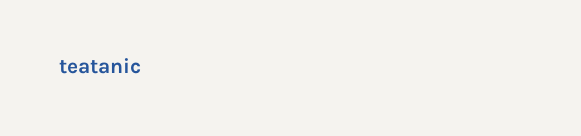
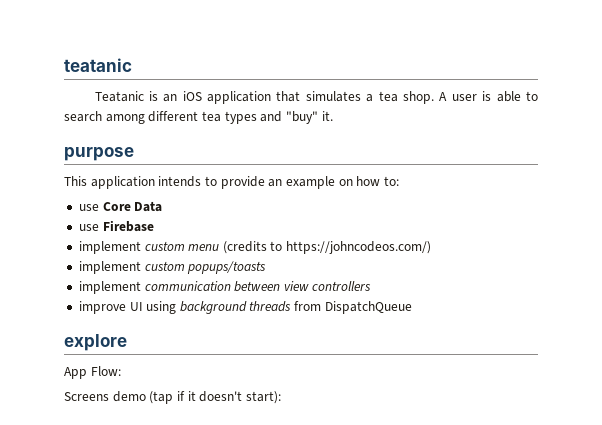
(141, 66) none -> [94,91,538,104] [64,111,333,124] [64,147,134,161] [64,176,399,189] [78,201,163,212] [78,220,154,232] [78,241,432,254] [78,261,267,274] [78,281,372,294] [78,301,412,314] [64,334,127,351] [64,366,121,379] [64,391,281,404] // Teatanic is an iOS application that simulates a tea shop. A user is able to search among different tea types and "buy" it. // purpose // This application intends to provide an example on how to: // use Core Data // use Firebase // implement custom menu (credits to https://johncodeos.com/) // implement custom popups/toasts // implement communication between view controllers // improve UI using background threads from DispatchQueue // explore // App Flow: // Screens demo (tap if it doesn't start):

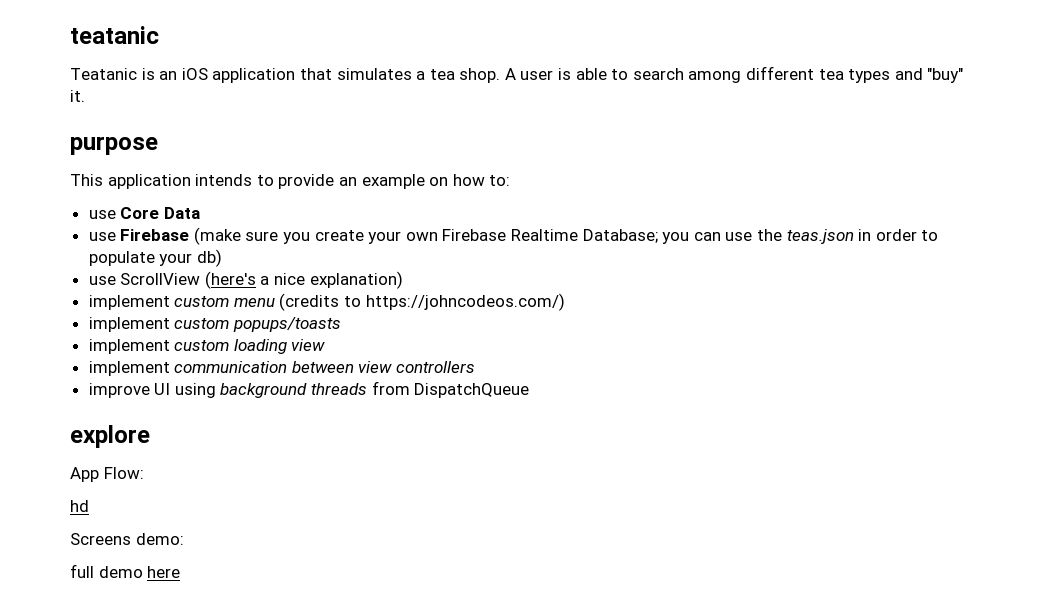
(154, 226) none -> [193,227,939,245] [88,249,222,267] [88,271,403,289] (make sure you create your own Firebase Realtime Database; you can use the teas.json in order to populate your db) // use ScrollView (here's a nice explanation)
(267, 267) none -> [88,339,326,354] // implement custom loading view
(121, 371) none -> [70,500,89,512] // hd
[112,391,281,404] demo (tap if it doesn't start): -> [135,533,184,545] [70,564,181,578] demo: // full demo here

